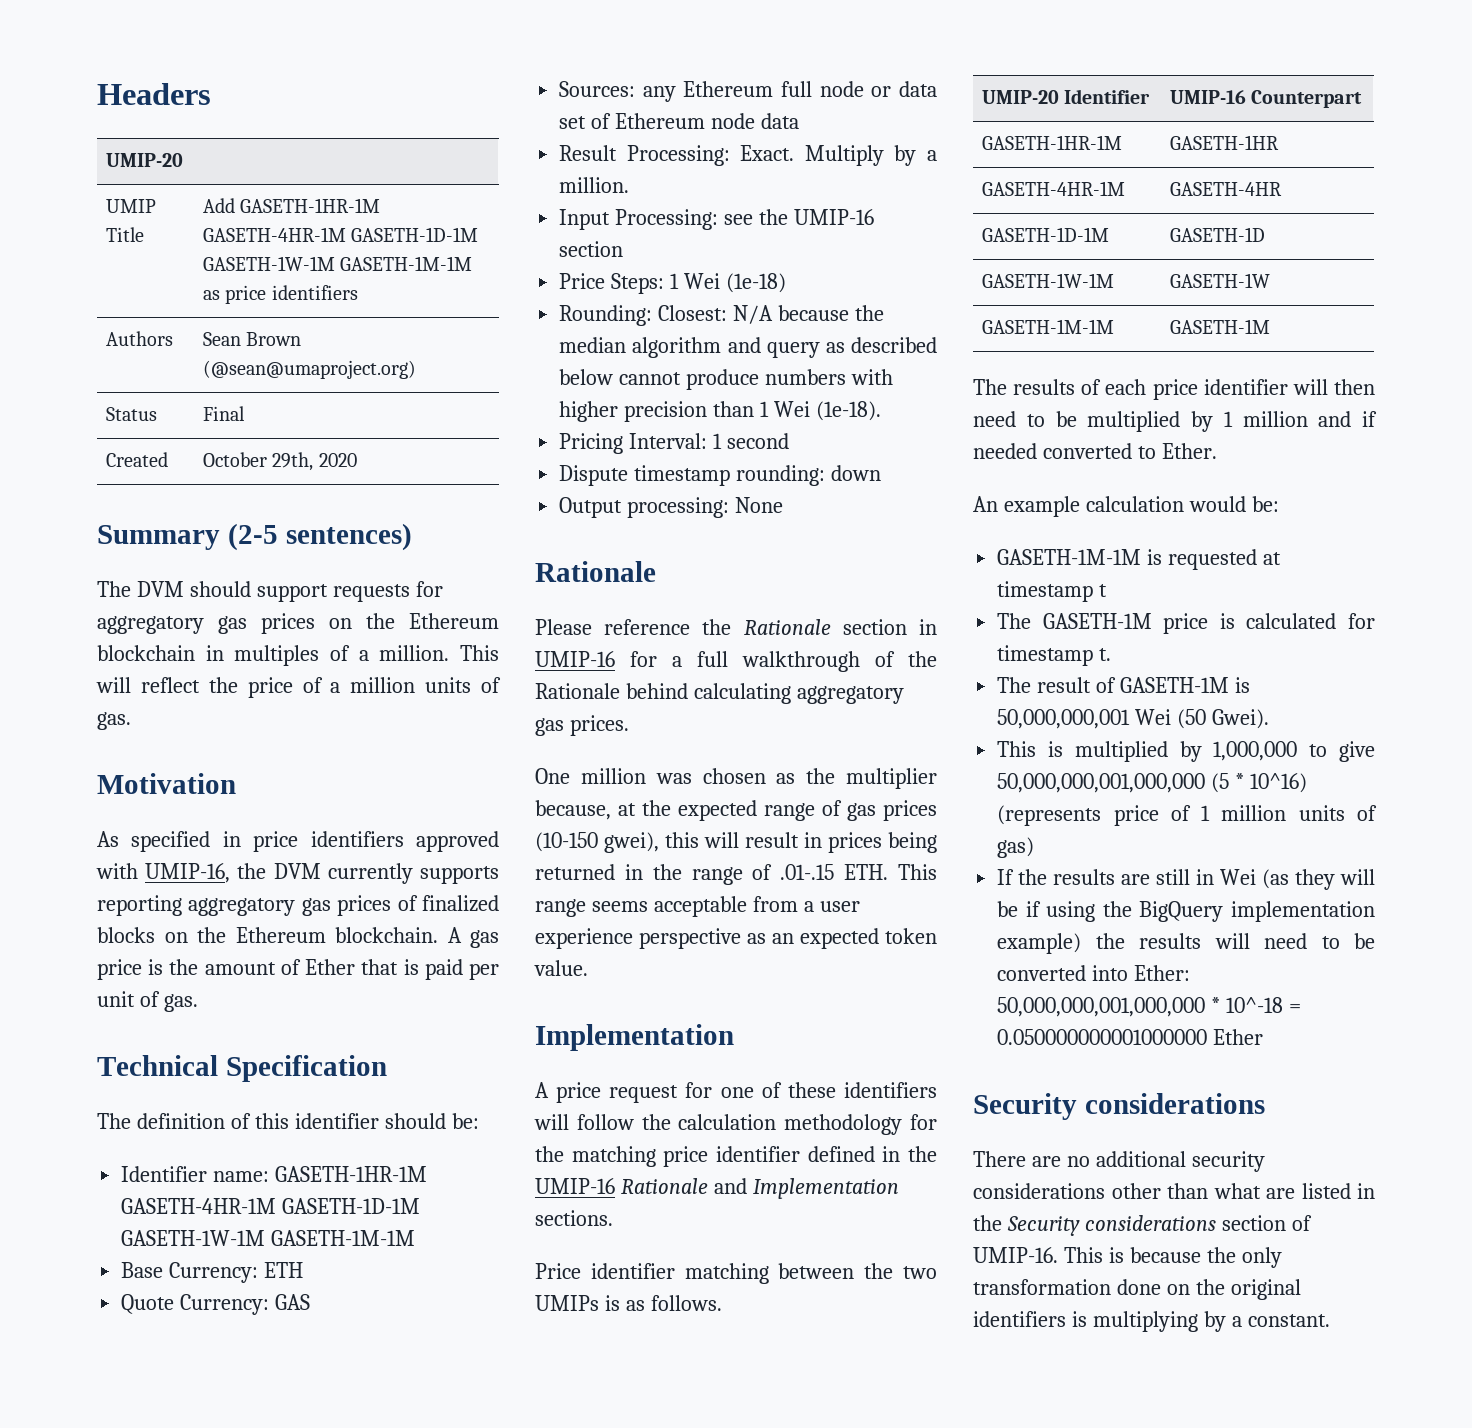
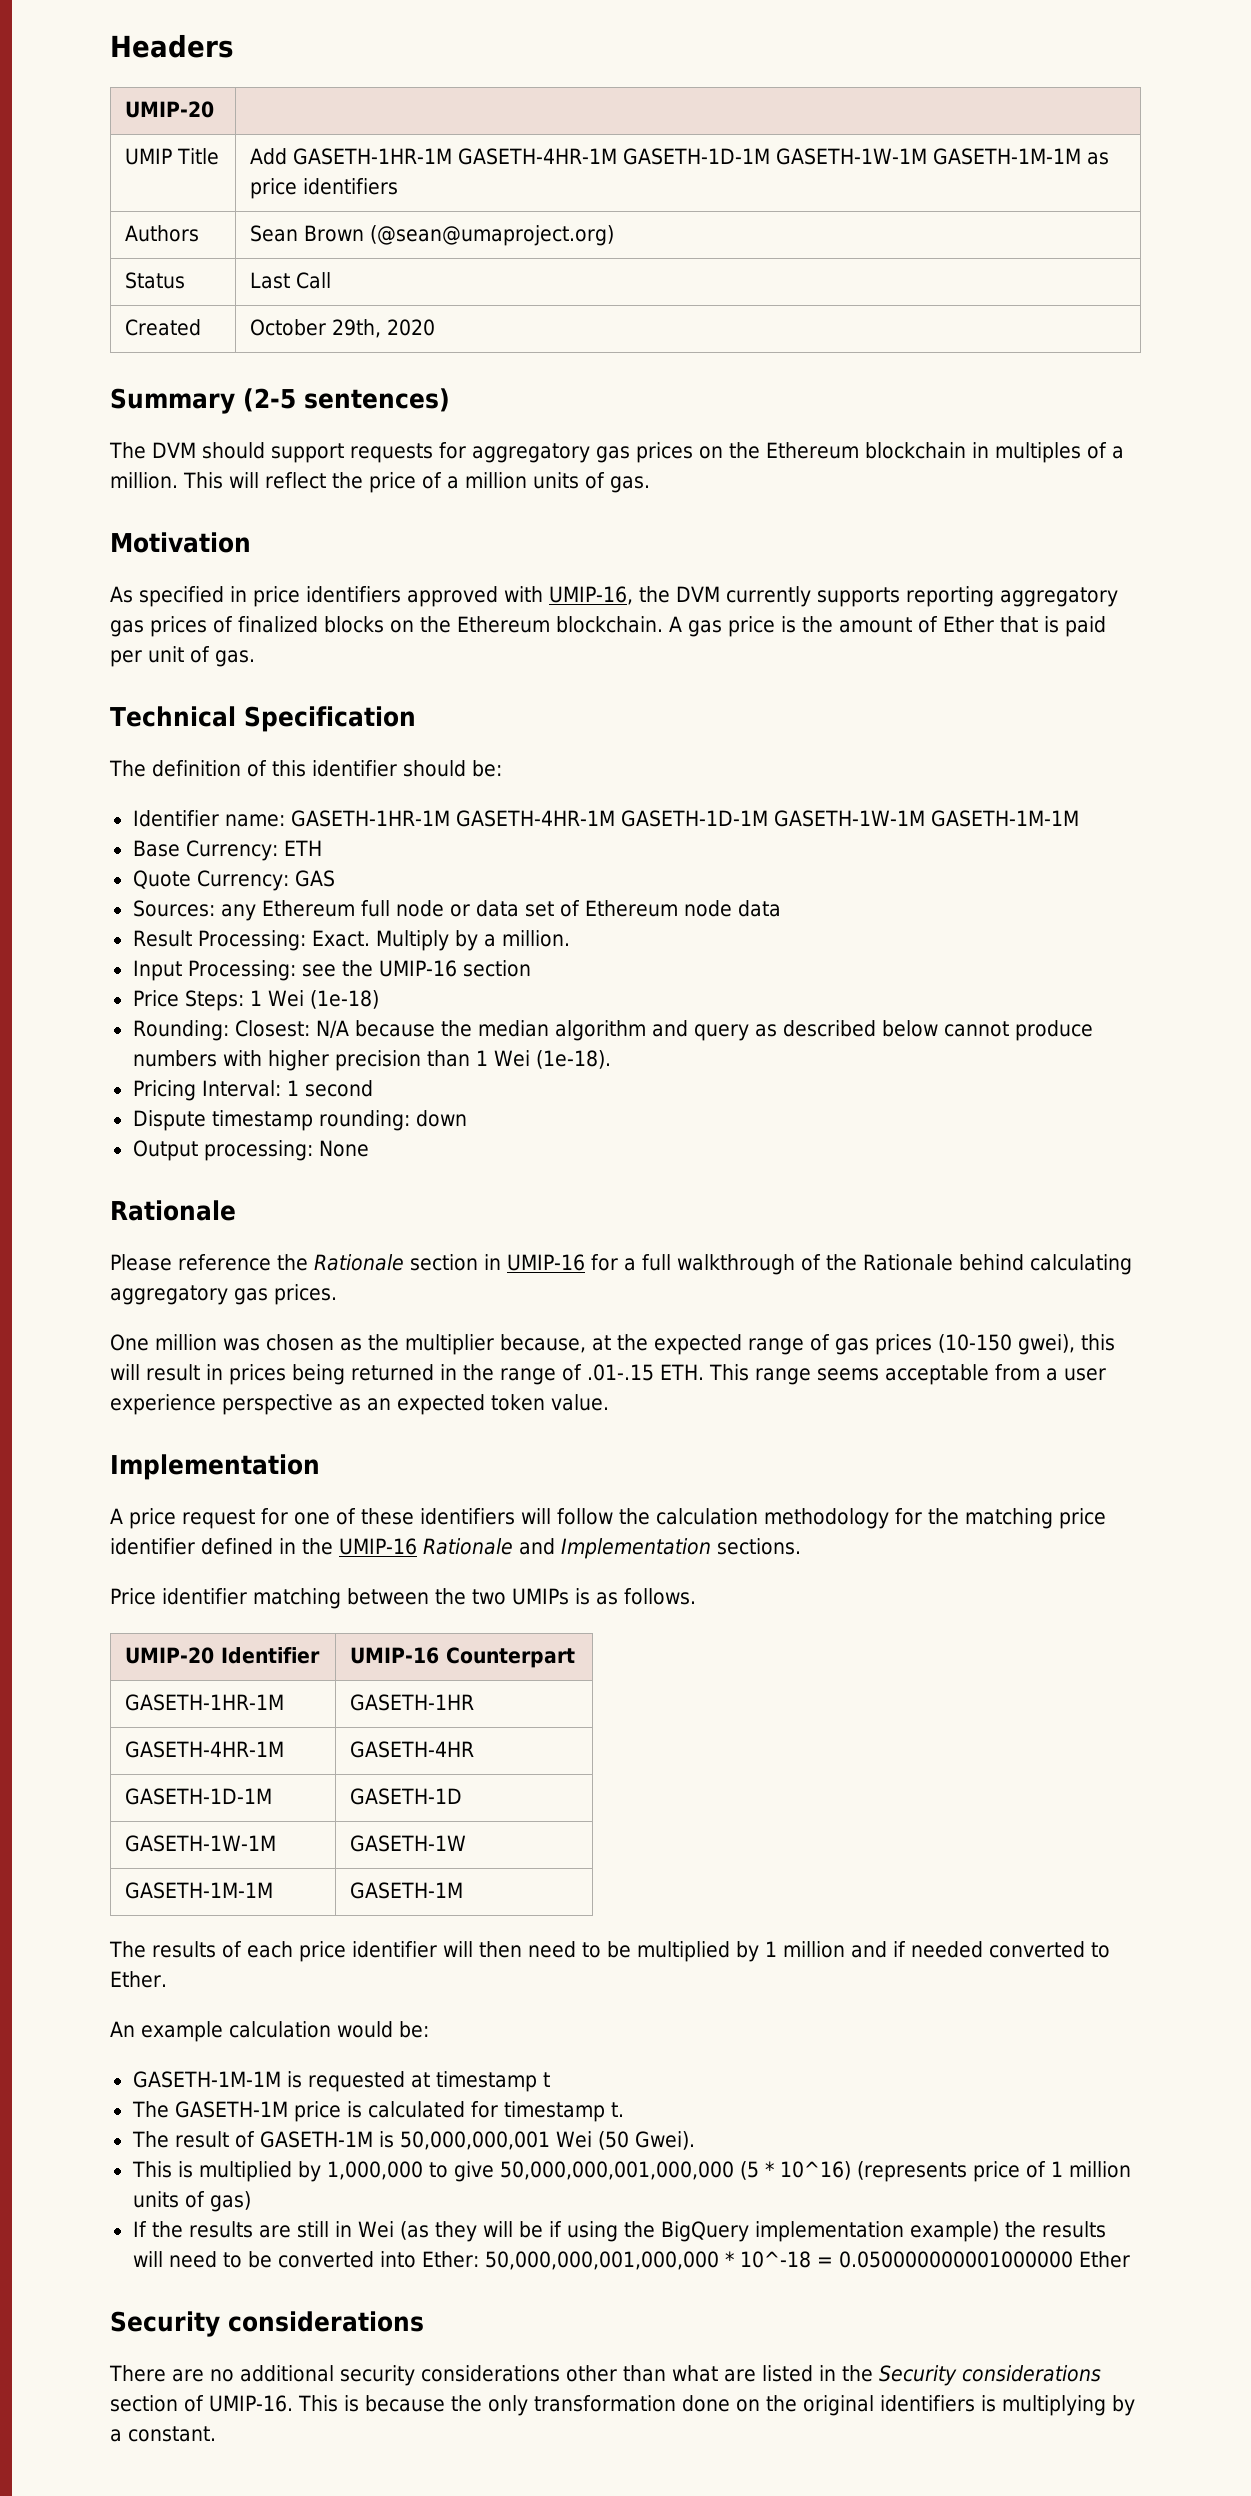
[203,406,246,421] Final -> [250,272,332,289] Last Call

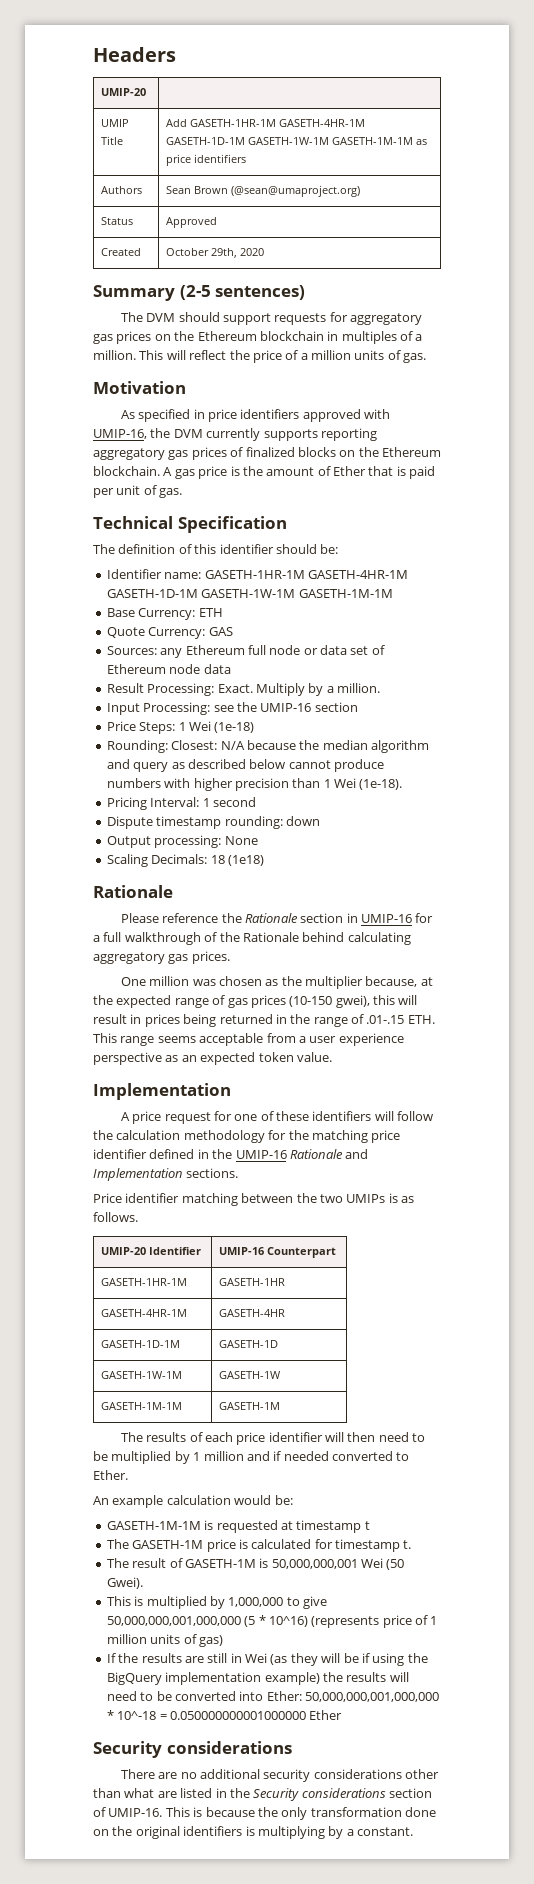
[250,272,332,289] Last Call -> [166,217,218,228] Approved
(369, 1148) none -> [106,854,264,867] // Scaling Decimals: 18 (1e18)

